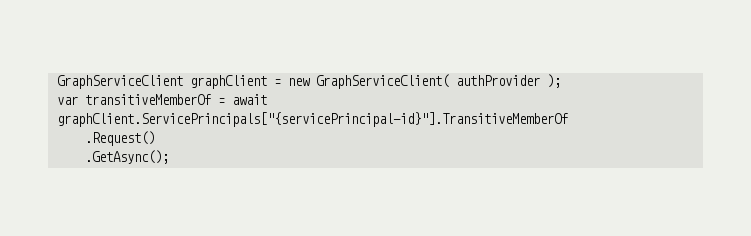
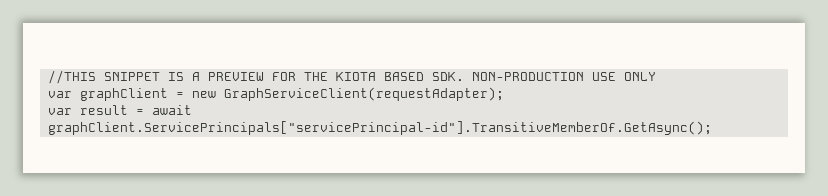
[57,74,562,89] [57,94,212,105] GraphServiceClient graphClient = new GraphServiceClient( authProvider ); // var transitiveMemberOf -> [47,70,656,84] [47,87,504,101] [47,105,128,115] //THIS SNIPPET IS A PREVIEW FOR THE KIOTA BASED SDK. NON-PRODUCTION USE ONLY // var graphClient = new GraphServiceClient(requestAdapter); // var result
[57,112,569,127] [85,131,156,146] [85,150,170,164] graphClient.ServicePrincipals["{servicePrincipal-id}"].TransitiveMemberOf // .Request() // .GetAsync(); -> [47,121,712,135] graphClient.ServicePrincipals["servicePrincipal-id"].TransitiveMemberOf.GetAsync();

